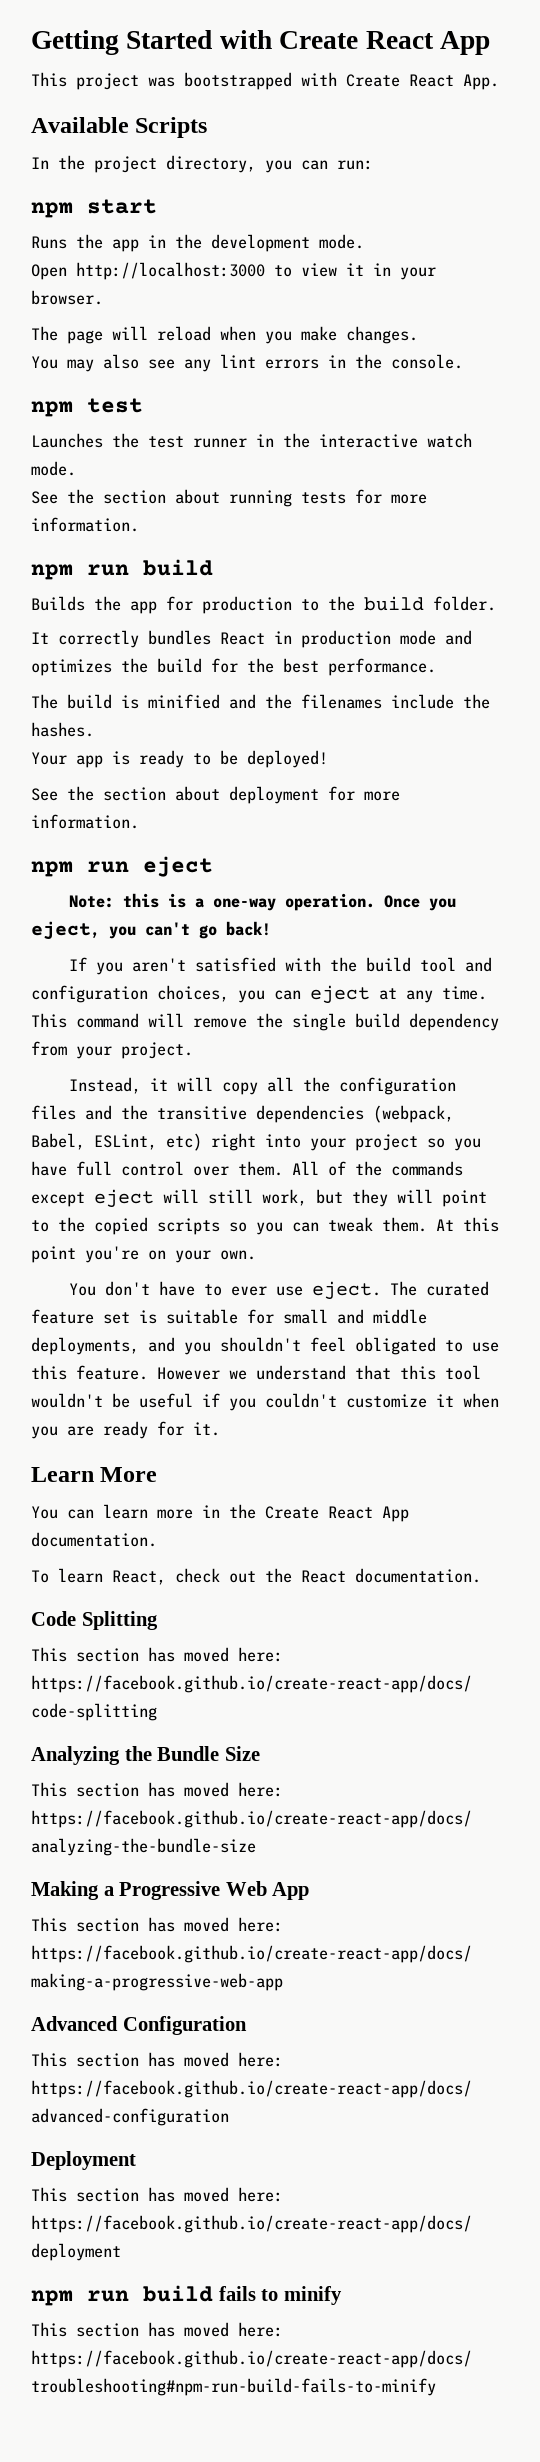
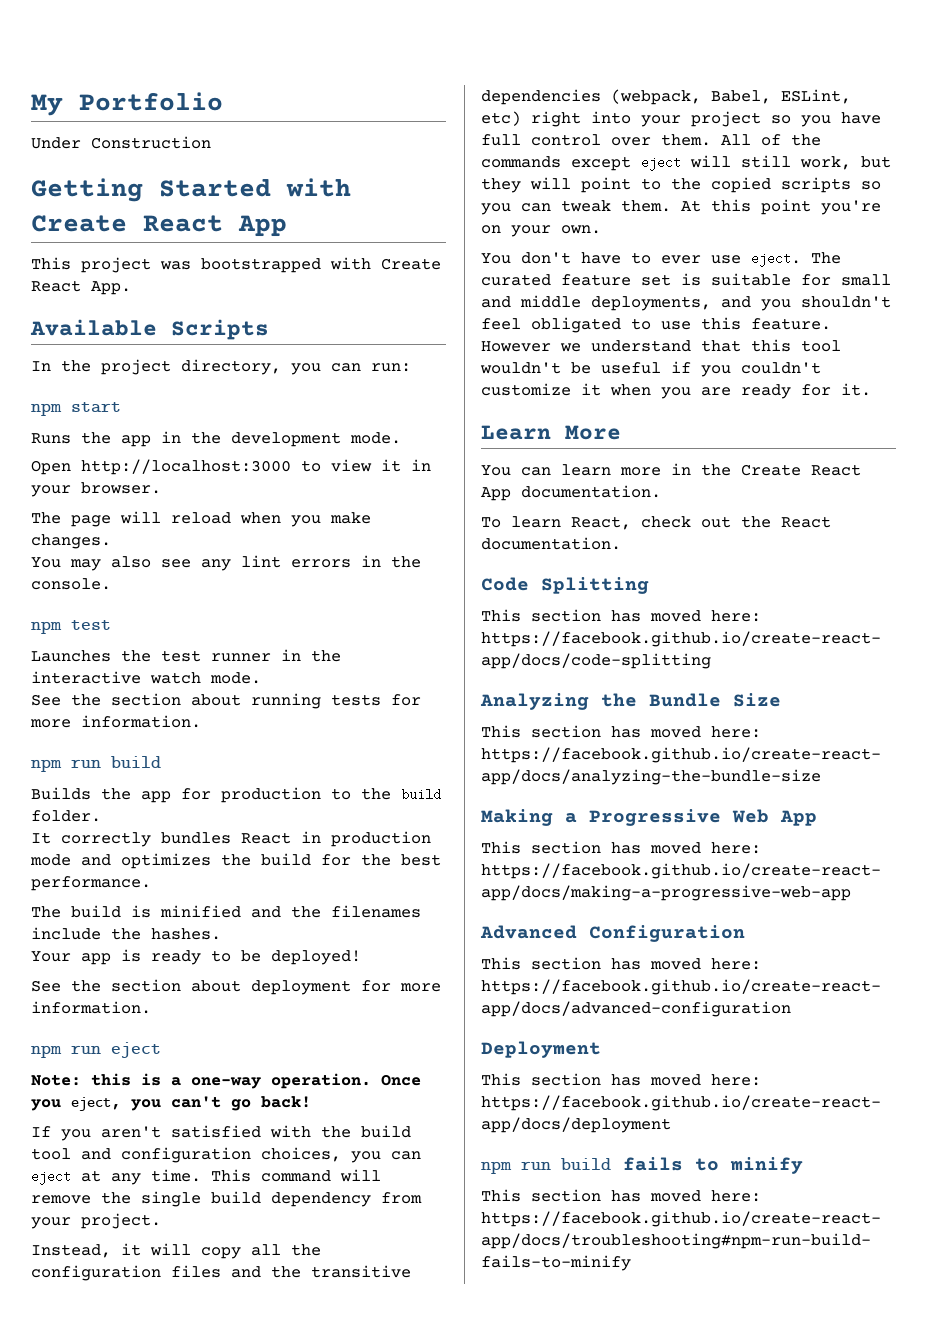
(31, 42) none -> [31,92,223,116] [31,136,211,149] My Portfolio // Under Construction //

